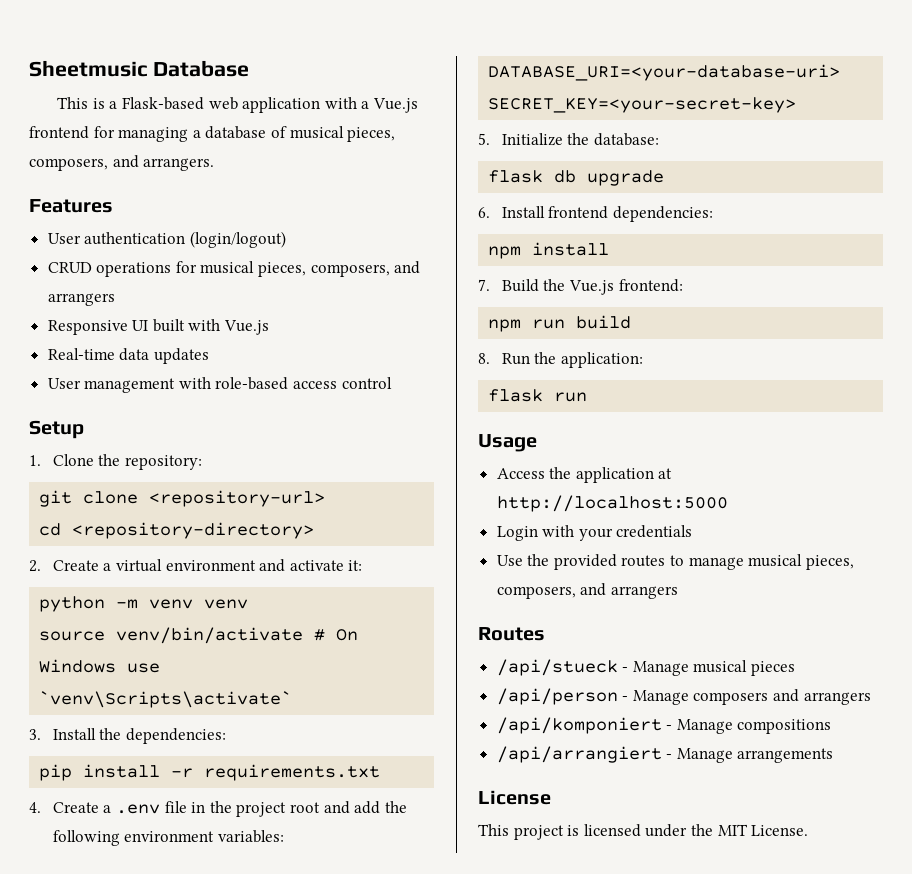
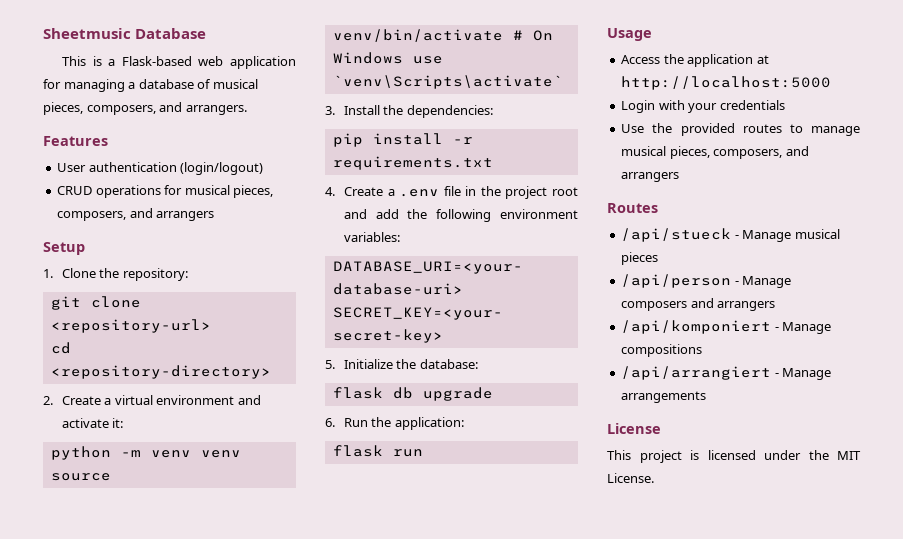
[324,97,419,113] [29,126,89,139] with a Vue.js frontend -> (296, 62) none
[47,319,270,335] [47,348,209,364] [47,377,392,393] // Responsive UI built with Vue.js // Real-time data updates // User management with role-based access control -> (215, 216) none
[501,206,714,222] [488,242,610,259] [478,279,683,295] [488,315,632,332] [478,353,490,364] Install frontend dependencies: // npm install // 7. Build the Vue.js frontend: // npm run build // 8. -> (335, 422) none

